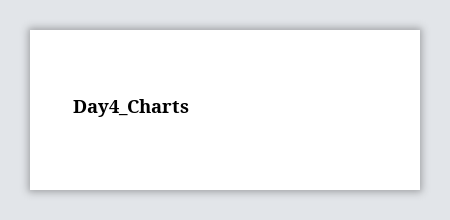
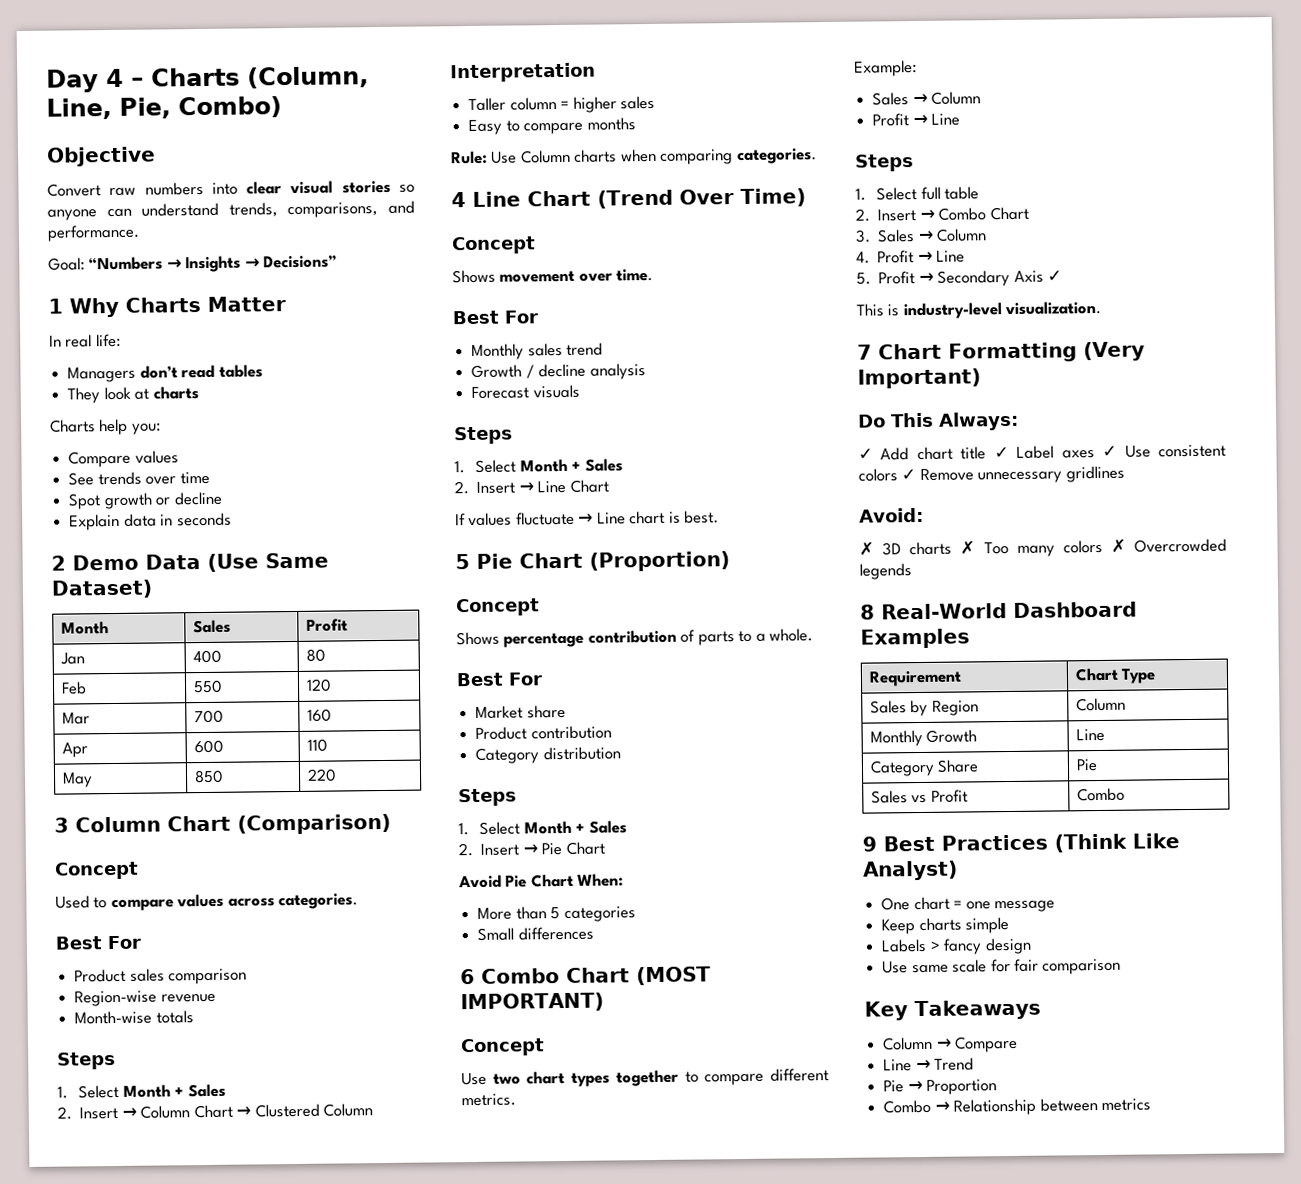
[73,99,189,117] Day4_Charts -> [46,66,369,93] [46,96,282,120] [46,146,156,167] [47,180,415,197] [47,200,415,221] [47,224,140,242] [48,254,339,273] [48,296,286,318] [49,333,121,348] [67,364,263,383] [67,386,199,404] [50,418,161,436] [68,450,179,468] [68,471,210,486] [68,491,222,510] [69,512,232,531] [51,552,329,572] [51,579,153,599] [60,621,109,635] [192,619,231,634] [305,618,348,632] [59,652,85,665] [192,649,222,664] [305,648,326,662] [60,681,87,695] [192,679,223,694] [305,678,332,692] [61,712,90,725] [193,709,224,724] [306,708,332,722] [61,742,88,758] [193,739,224,754] [306,738,328,752] [61,772,93,788] [193,769,224,784] [306,768,337,782] [54,813,391,835] [54,861,139,880] [55,893,359,912] [55,935,141,950] [74,968,248,985] [74,990,216,1007] [74,1010,194,1025] [57,1052,116,1070] [57,1083,226,1099] [57,1103,373,1120] [450,62,596,83] [468,95,655,113] [468,117,636,136] [451,148,817,165] [451,188,806,209] [452,236,536,255] [452,268,654,284] [452,310,538,325] [471,342,604,360] [471,363,646,380] [471,384,580,399] [454,426,513,445] [454,458,623,474] [454,479,609,495] [455,510,720,527] [455,551,730,572] [456,598,540,617] [456,628,814,648] [456,672,543,687] [475,704,566,719] [475,725,612,740] [475,746,621,764] [458,788,517,807] [458,820,627,836] [458,841,605,857] [458,873,625,889] [477,906,636,922] [477,926,594,941] [460,966,711,986] [460,992,604,1013] [460,1038,545,1057] [461,1068,829,1087] [461,1093,516,1107] [854,60,917,77] [872,91,982,106] [872,113,961,127] [855,154,914,172] [855,186,980,201] [855,206,1029,222] [855,228,988,243] [856,250,966,264] [856,269,1063,287] [856,300,1102,320] [857,341,1145,363] [857,368,981,389] [858,411,1019,431] [858,444,1226,461] [858,465,1125,484] [859,507,924,523] [859,538,1227,557] [859,563,912,580] [860,601,1137,620] [860,628,970,649] [868,670,962,687] [1074,667,1157,684] [869,699,979,717] [1075,697,1126,712] [869,729,978,747] [1075,728,1105,742] [869,759,980,777] [1075,759,1098,772] [870,789,968,804] [1076,787,1125,802] [862,833,1180,853] [863,860,958,881] [881,896,1055,913] [881,917,1010,935] [881,937,1032,955] [882,958,1122,975] [864,999,1041,1021] [882,1035,1019,1053] [883,1057,975,1072] [883,1079,998,1095] [883,1098,1151,1116] Day 4 – Charts (Column, Line, Pie, Combo) // Objective // Convert raw numbers into clear visual stories so anyone can understand trends, comparisons, and performance. // Goal: “Numbers → Insights → Decisions” // 1 Why Charts Matter // In real life: // Managers don’t read tables // They look at charts // Charts help you: // Compare values // See trends over time // Spot growth or decline // Explain data in seconds // 2 Demo Data (Use Same Dataset) // Month | Sales | Profit // Jan | 400 | 80 // Feb | 550 | 120 // Mar | 700 | 160 // Apr | 600 | 110 // May | 850 | 220 // 3 Column Chart (Comparison) // Concept // Used to compare values across categories. // Best For // Product sales comparison // Region-wise revenue // Month-wise totals // Steps // 1. Select Month + Sales // 2. Insert → Column Chart → Clustered Column // Interpretation // Taller column = higher sales // Easy to compare months // Rule: Use Column charts when comparing categories. // 4 Line Chart (Trend Over Time) // Concept // Shows movement over time. // Best For // Monthly sales trend // Growth / decline analysis // Forecast visuals // Steps // 1. Select Month + Sales // 2. Insert → Line Chart // If values fluctuate → Line chart is best. // 5 Pie Chart (Proportion) // Concept // Shows percentage contribution of parts to a whole. // Best For // Market share // Product contribution // Category distribution // Steps // 1. Select Month + Sales // 2. Insert → Pie Chart // Avoid Pie Chart When: // More than 5 categories // Small differences // 6 Combo Chart (MOST IMPORTANT) // Concept // Use two chart types together to compare different metrics. // Example: // Sales → Column // Profit → Line // Steps // 1. Select full table // 2. Insert → Combo Chart // 3. Sales → Column // 4. Profit → Line // 5. Profit → Secondary Axis ✓ // This is industry-level visualization. // 7 Chart Formatting (Very Important) // Do This Always: // ✓ Add chart title ✓ Label axes ✓ Use consistent colors ✓ Remove unnecessary gridlines // Avoid: // ✗ 3D charts ✗ Too many colors ✗ Overcrowded legends // 8 Real-World Dashboard Examples // Requirement | Chart Type // Sales by Region | Column // Monthly Growth | Line // Category Share | Pie // Sales vs Profit | Combo // 9 Best Practices (Think Like Analyst) // One chart = one message // Keep charts simple // Labels > fancy design // Use same scale for fair comparison // Key Takeaways // Column → Compare // Line → Trend // Pie → Proportion // Combo → Relationship between metrics

